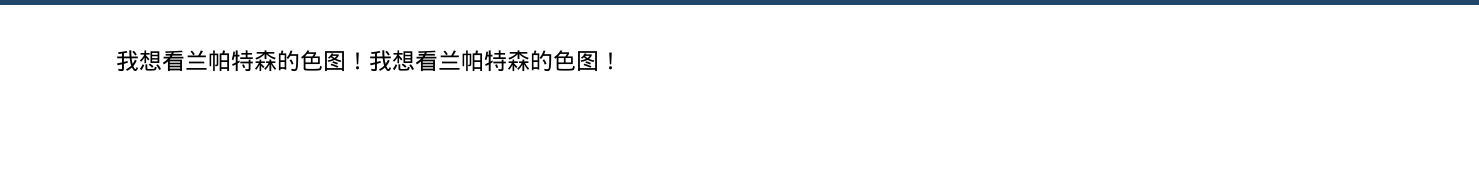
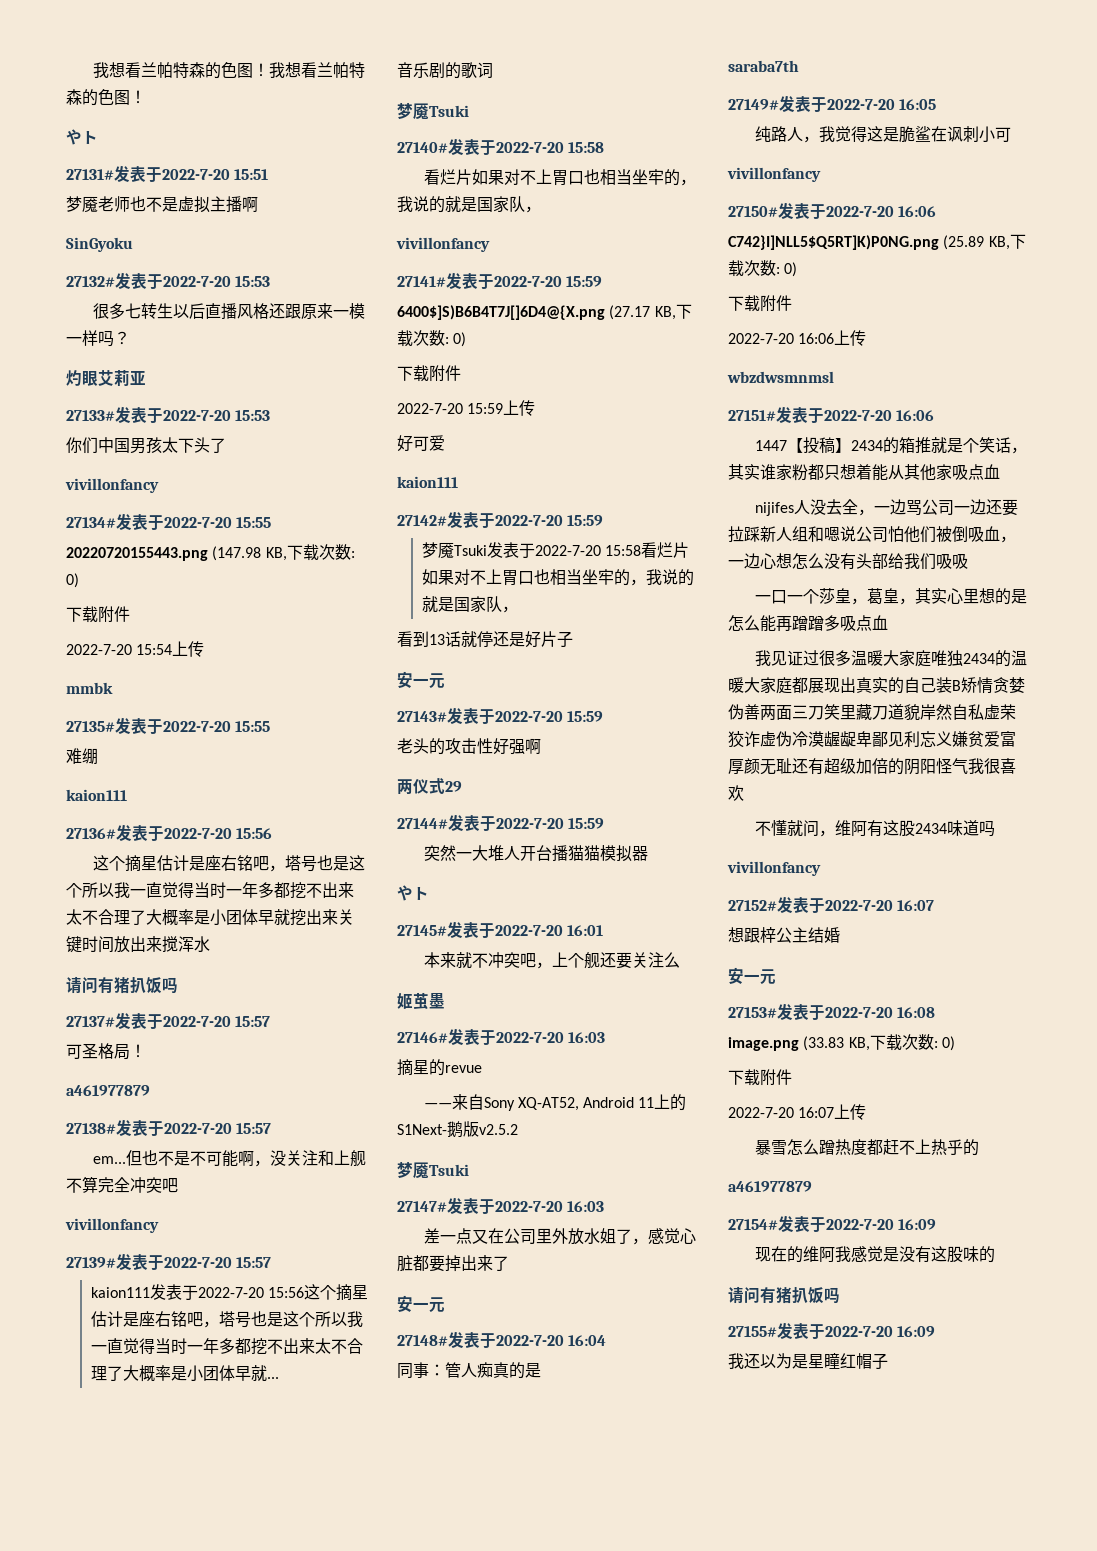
(622, 61) none -> [66,129,98,145] [66,165,269,182] [66,196,258,213] [66,237,133,252] [66,272,271,289] [92,303,365,320] [66,330,130,347] [66,370,146,386] [66,406,271,423] [66,437,226,454] [65,478,159,493] [66,513,272,530] [66,544,355,561] [66,573,79,588] [66,606,130,623] [66,641,205,657] [66,682,113,694] [66,717,271,734] [66,748,98,765] [66,789,127,801] [66,824,273,841] [92,855,365,872] [66,882,354,899] [66,909,354,926] [66,936,210,953] [66,976,178,994] [66,1012,271,1029] [66,1043,146,1060] [66,1085,150,1096] [66,1119,272,1136] [92,1150,366,1167] [66,1176,178,1193] [65,1218,159,1233] [66,1253,272,1270] [90,1284,369,1301] [90,1311,363,1328] [90,1338,363,1355] [90,1365,279,1382] [397,62,493,79] [397,102,469,120] [397,138,605,155] [423,169,696,186] [397,196,541,213] [396,237,490,252] [397,272,603,289] [397,304,692,320] [397,330,467,347] [397,365,461,382] [397,400,536,416] [397,435,445,452] [397,476,458,488] [397,511,604,528] [421,542,690,559] [421,569,694,586] [421,596,518,613] [397,631,573,648] [397,671,445,688] [397,707,604,724] [397,738,541,755] [397,778,462,794] [397,814,605,831] [423,845,648,862] [397,885,429,901] [397,921,604,938] [423,952,680,969] [397,992,445,1010] [397,1028,606,1045] [397,1059,482,1076] [423,1094,687,1111] [397,1121,518,1138] [397,1161,469,1179] [397,1197,605,1214] [423,1228,696,1245] [397,1255,509,1272] [397,1295,445,1312] [397,1331,607,1348] [397,1362,541,1379] [728,60,799,72] [728,95,937,112] [754,126,1011,143] [727,167,821,182] [728,202,937,219] [728,234,1026,250] [728,260,798,277] [728,295,792,312] [728,330,867,346] [727,371,834,383] [728,406,935,423] [754,437,1027,454] [728,464,1000,481] [754,499,1018,516] [728,526,1016,543] [728,553,968,570] [754,588,1027,605] [728,615,888,632] [754,650,1027,667] [728,677,1025,694] [728,704,1016,721] [728,731,1016,748] [728,758,1016,775] [728,785,744,801] [754,820,995,837] [727,861,821,876] [728,896,935,913] [728,927,840,943] [728,967,776,984] [728,1003,936,1020] [728,1034,955,1051] [728,1069,792,1086] [728,1104,867,1120] [754,1139,979,1156] [728,1181,812,1192] [728,1215,937,1232] [754,1246,995,1263] [728,1286,840,1304] [728,1322,936,1339] [728,1353,888,1370] // やト // 27131#发表于2022-7-20 15:51 // 梦魇老师也不是虚拟主播啊 // SinGyoku // 27132#发表于2022-7-20 15:53 // 很多七转生以后直播风格还跟原来一模一样吗？ // 灼眼艾莉亚 // 27133#发表于2022-7-20 15:53 // 你们中国男孩太下头了 // vivillonfancy // 27134#发表于2022-7-20 15:55 // 20220720155443.png (147.98 KB,下载次数: 0) // 下载附件 // 2022-7-20 15:54上传 // mmbk // 27135#发表于2022-7-20 15:55 // 难绷 // kaion111 // 27136#发表于2022-7-20 15:56 // 这个摘星估计是座右铭吧，塔号也是这个所以我一直觉得当时一年多都挖不出来太不合理了大概率是小团体早就挖出来关键时间放出来搅浑水 // 请问有猪扒饭吗 // 27137#发表于2022-7-20 15:57 // 可圣格局！ // a461977879 // 27138#发表于2022-7-20 15:57 // em...但也不是不可能啊，没关注和上舰不算完全冲突吧 // vivillonfancy // 27139#发表于2022-7-20 15:57 // kaion111发表于2022-7-20 15:56这个摘星估计是座右铭吧，塔号也是这个所以我一直觉得当时一年多都挖不出来太不合理了大概率是小团体早就... // 音乐剧的歌词 // 梦魇Tsuki // 27140#发表于2022-7-20 15:58 // 看烂片如果对不上胃口也相当坐牢的，我说的就是国家队， // vivillonfancy // 27141#发表于2022-7-20 15:59 // 6400$]S)B6B4T7J[]6D4@{X.png (27.17 KB,下载次数: 0) // 下载附件 // 2022-7-20 15:59上传 // 好可爱 // kaion111 // 27142#发表于2022-7-20 15:59 // 梦魇Tsuki发表于2022-7-20 15:58看烂片如果对不上胃口也相当坐牢的，我说的就是国家队， // 看到13话就停还是好片子 // 安一元 // 27143#发表于2022-7-20 15:59 // 老头的攻击性好强啊 // 两仪式29 // 27144#发表于2022-7-20 15:59 // 突然一大堆人开台播猫猫模拟器 // やト // 27145#发表于2022-7-20 16:01 // 本来就不冲突吧，上个舰还要关注么 // 姬茧墨 // 27146#发表于2022-7-20 16:03 // 摘星的revue // ——来自Sony XQ-AT52, Android 11上的S1Next-鹅版v2.5.2 // 梦魇Tsuki // 27147#发表于2022-7-20 16:03 // 差一点又在公司里外放水姐了，感觉心脏都要掉出来了 // 安一元 // 27148#发表于2022-7-20 16:04 // 同事：管人痴真的是 // saraba7th // 27149#发表于2022-7-20 16:05 // 纯路人，我觉得这是脆鲨在讽刺小可 // vivillonfancy // 27150#发表于2022-7-20 16:06 // C742}I]NLL5$Q5RT]K)P0NG.png (25.89 KB,下载次数: 0) // 下载附件 // 2022-7-20 16:06上传 // wbzdwsmnmsl // 27151#发表于2022-7-20 16:06 // 1447【投稿】2434的箱推就是个笑话，其实谁家粉都只想着能从其他家吸点血 // nijifes人没去全，一边骂公司一边还要拉踩新人组和嗯说公司怕他们被倒吸血，一边心想怎么没有头部给我们吸吸 // 一口一个莎皇，葛皇，其实心里想的是怎么能再蹭蹭多吸点血 // 我见证过很多温暖大家庭唯独2434的温暖大家庭都展现出真实的自己装B矫情贪婪伪善两面三刀笑里藏刀道貌岸然自私虚荣狡诈虚伪冷漠龌龊卑鄙见利忘义嫌贫爱富厚颜无耻还有超级加倍的阴阳怪气我很喜欢 // 不懂就问，维阿有这股2434味道吗 // vivillonfancy // 27152#发表于2022-7-20 16:07 // 想跟梓公主结婚 // 安一元 // 27153#发表于2022-7-20 16:08 // image.png (33.83 KB,下载次数: 0) // 下载附件 // 2022-7-20 16:07上传 // 暴雪怎么蹭热度都赶不上热乎的 // a461977879 // 27154#发表于2022-7-20 16:09 // 现在的维阿我感觉是没有这股味的 // 请问有猪扒饭吗 // 27155#发表于2022-7-20 16:09 // 我还以为是星瞳红帽子

